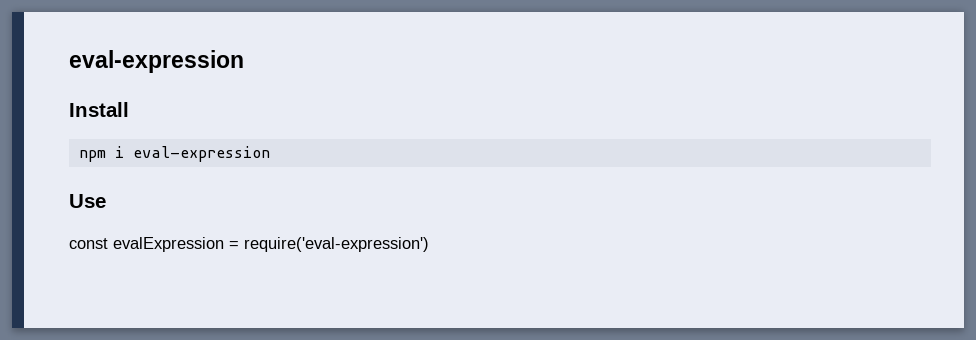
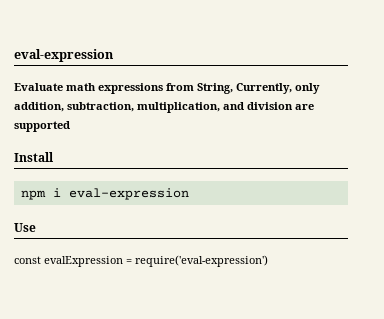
[69,50,244,73] eval-expression -> [14,49,114,62] [14,83,320,94] [14,102,314,113] [14,121,70,132] eval-expression // Evaluate math expressions from String, Currently, only addition, subtraction, multiplication, and division are supported

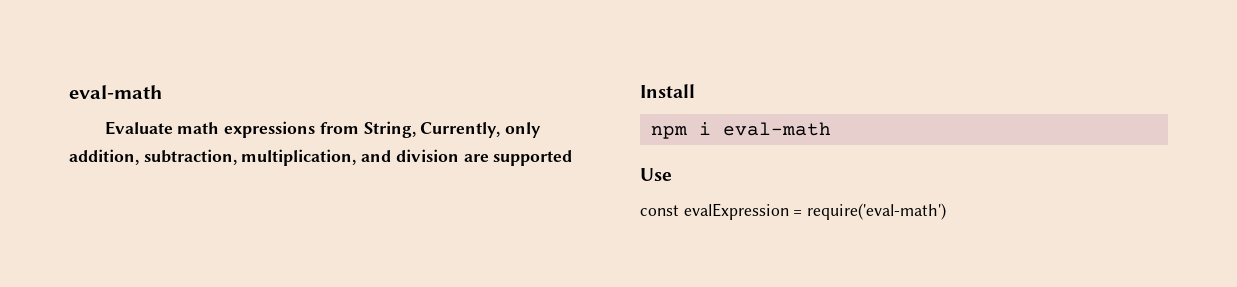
[14,49,114,62] eval-expression -> [69,85,162,99] eval-math
[68,188,189,200] eval-expression -> [722,122,831,136] eval-math
[135,255,268,267] require('eval-expression') -> [807,203,947,220] require('eval-math')

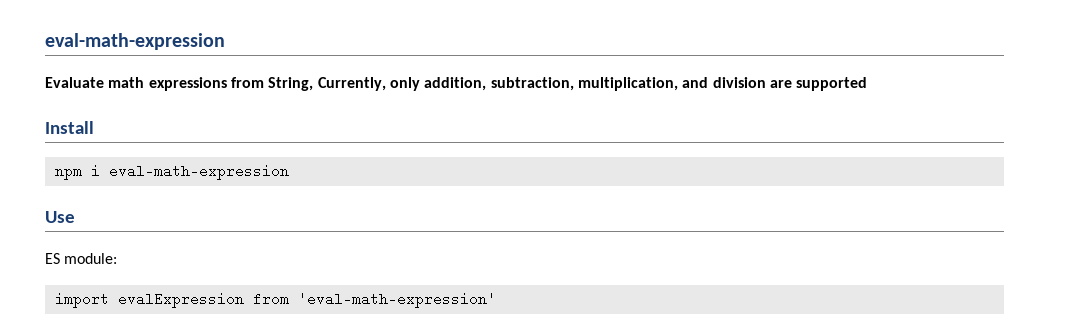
[69,85,162,99] eval-math -> [45,33,225,50] eval-math-expression
[722,122,831,136] eval-math -> [108,164,289,180] eval-math-expression
[640,203,947,220] const evalExpression = require('eval-math') -> [45,253,118,264] [54,292,496,308] ES module: // import evalExpression from 'eval-math-expression'

